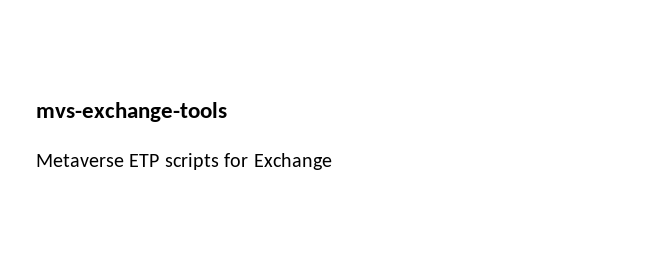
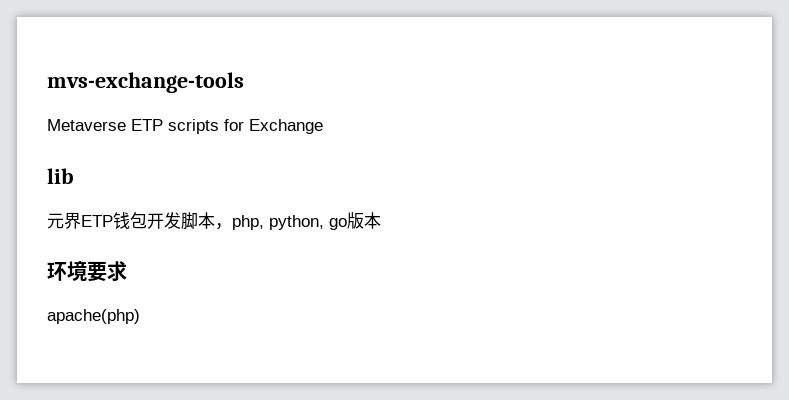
(332, 161) none -> [47,168,74,184] [47,212,381,230] [47,261,127,282] [47,309,140,324] // lib // 元界ETP钱包开发脚本，php, python, go版本 // 环境要求 // apache(php)

